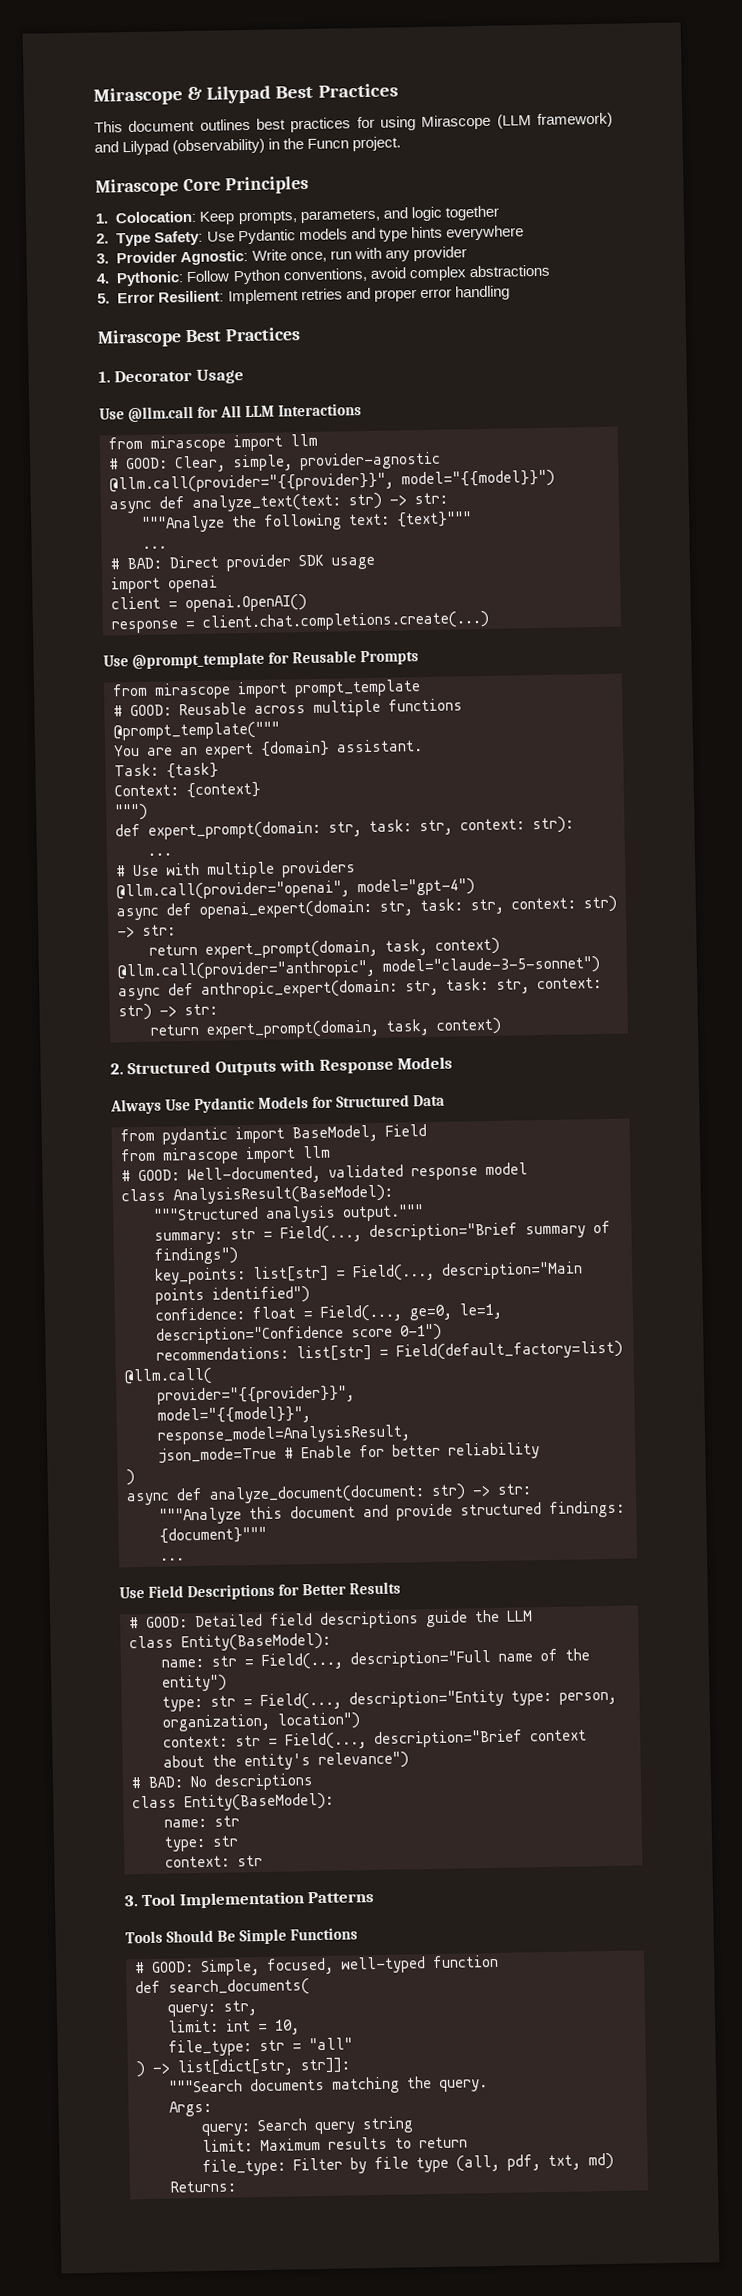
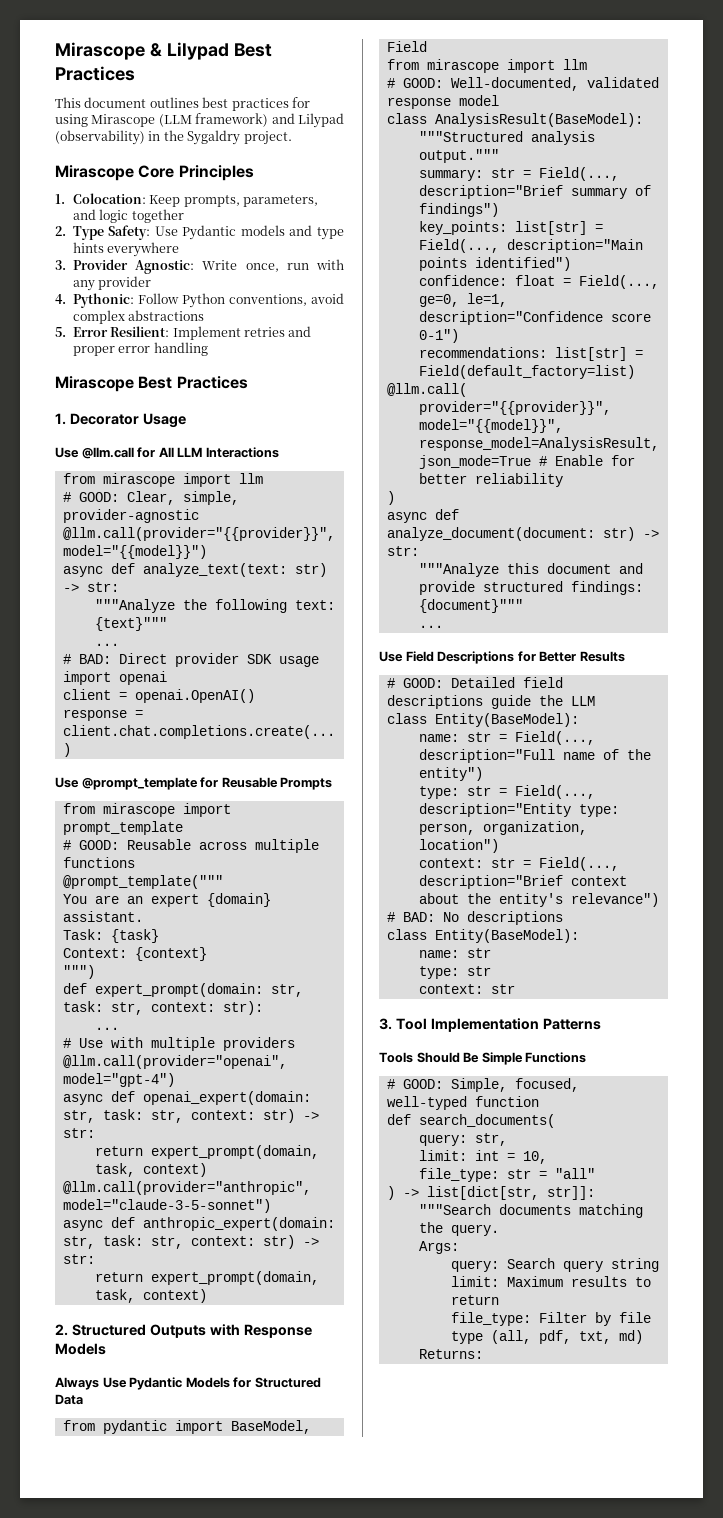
[307,138,350,149] Funcn -> [187,130,241,145] Sygaldry

